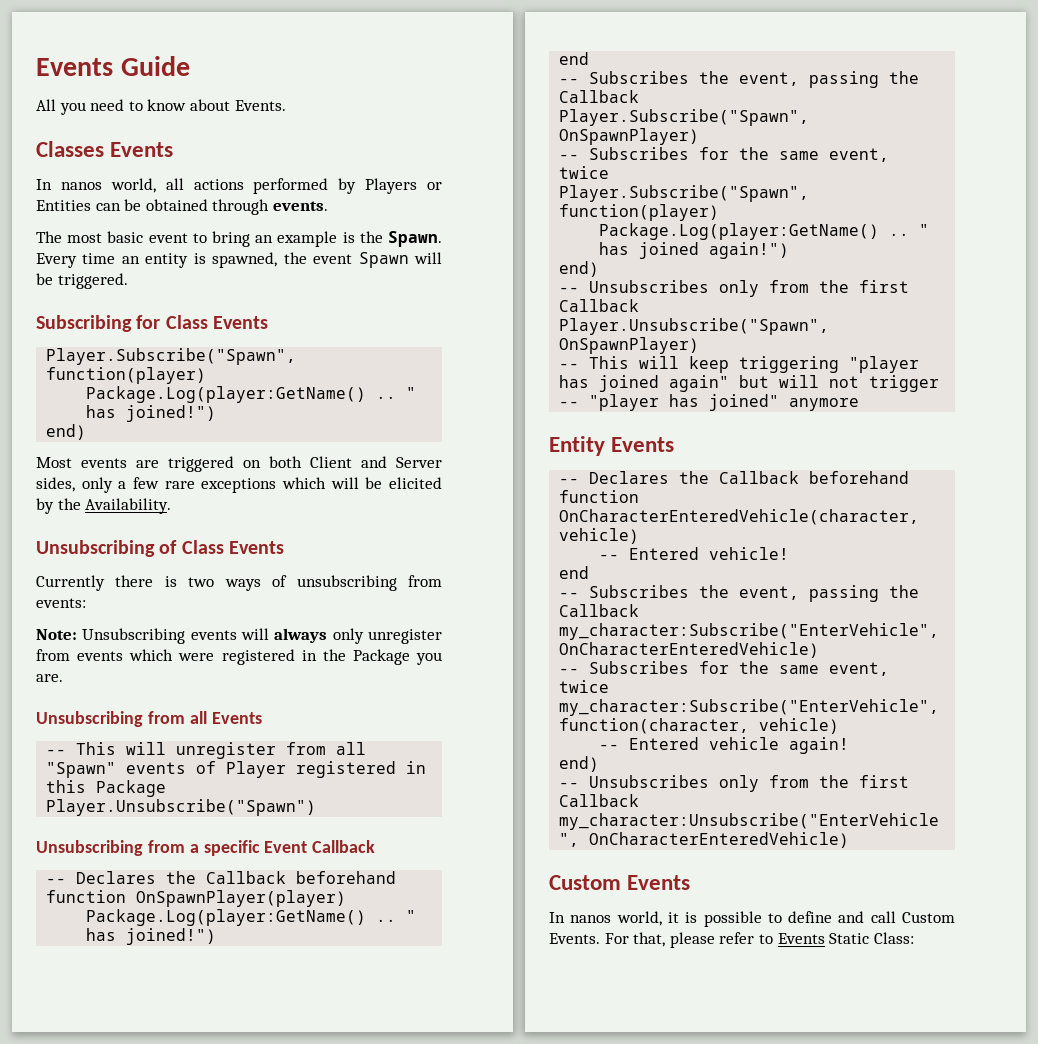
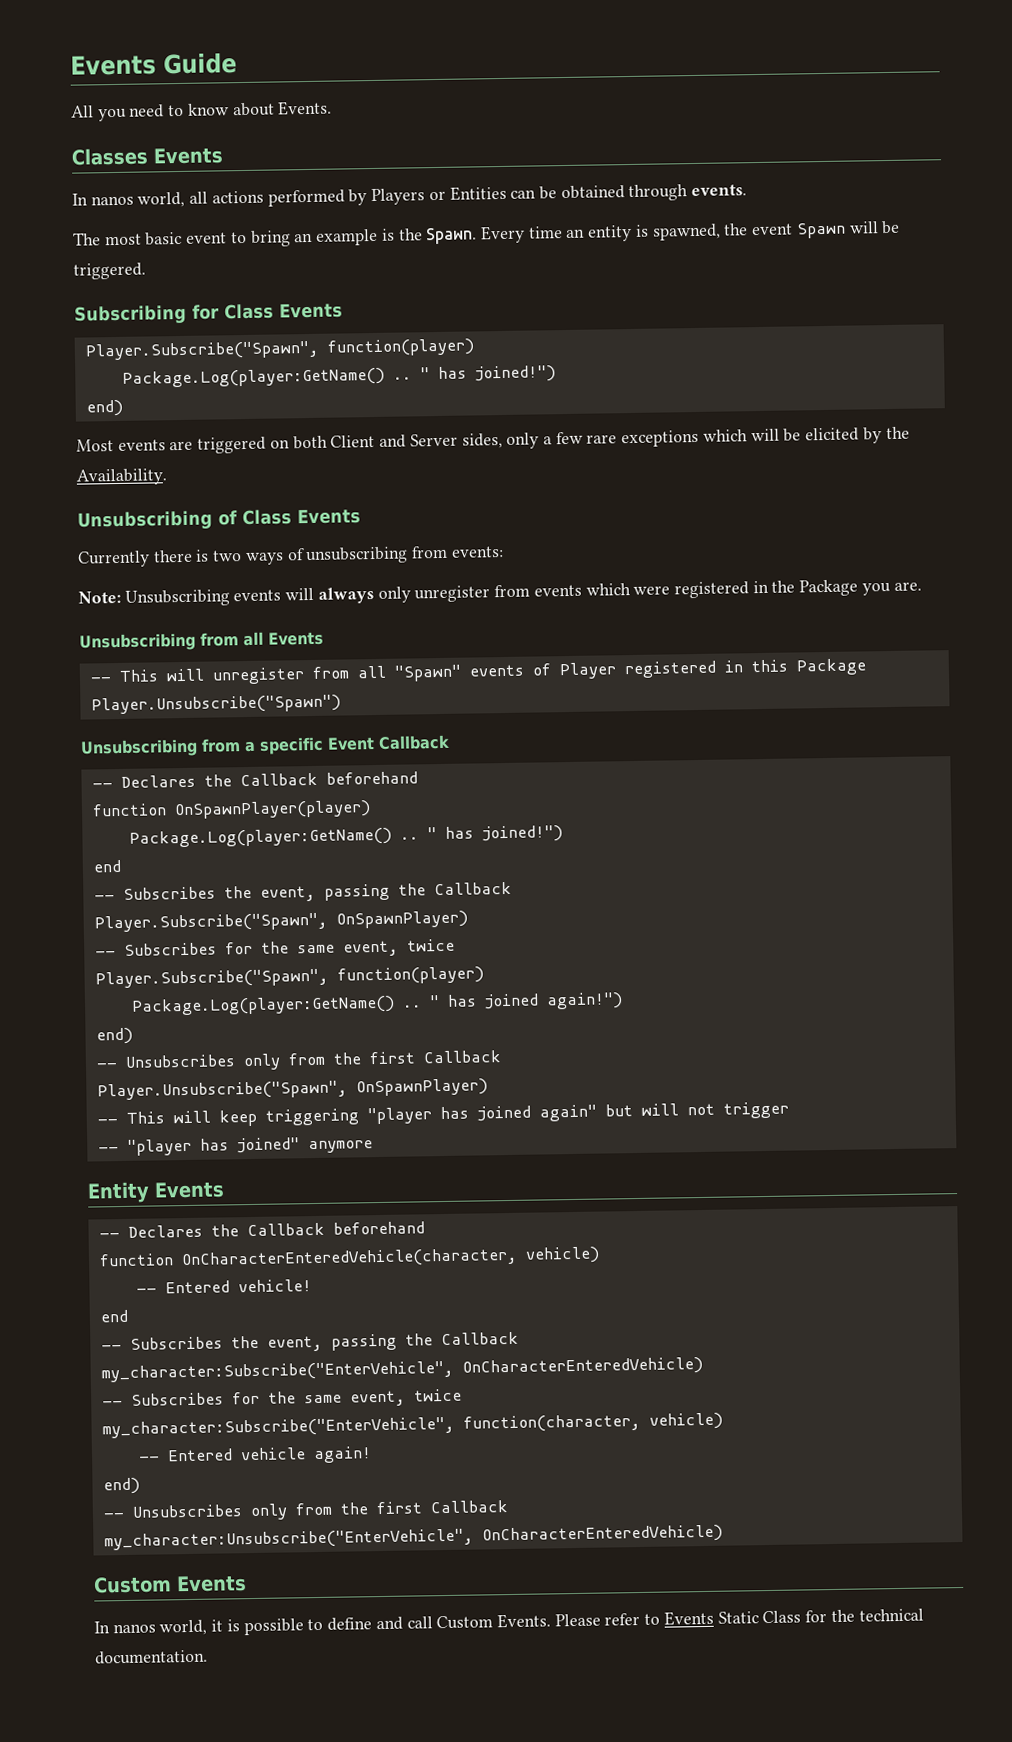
[604,932,715,948] For that, please -> [554,1613,601,1627] Please
[873,932,914,944] Class: -> [762,1608,924,1624] [95,1649,208,1665] Class for the technical documentation.

